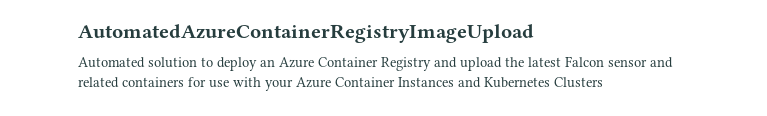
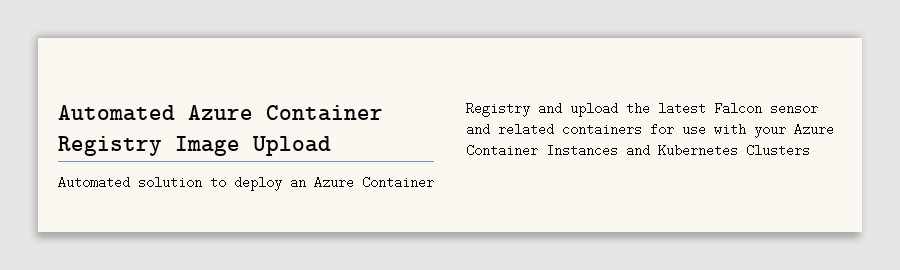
[78,24,534,43] AutomatedAzureContainerRegistryImageUpload -> [58,105,383,121] [58,136,331,156] Automated Azure Container Registry Image Upload

